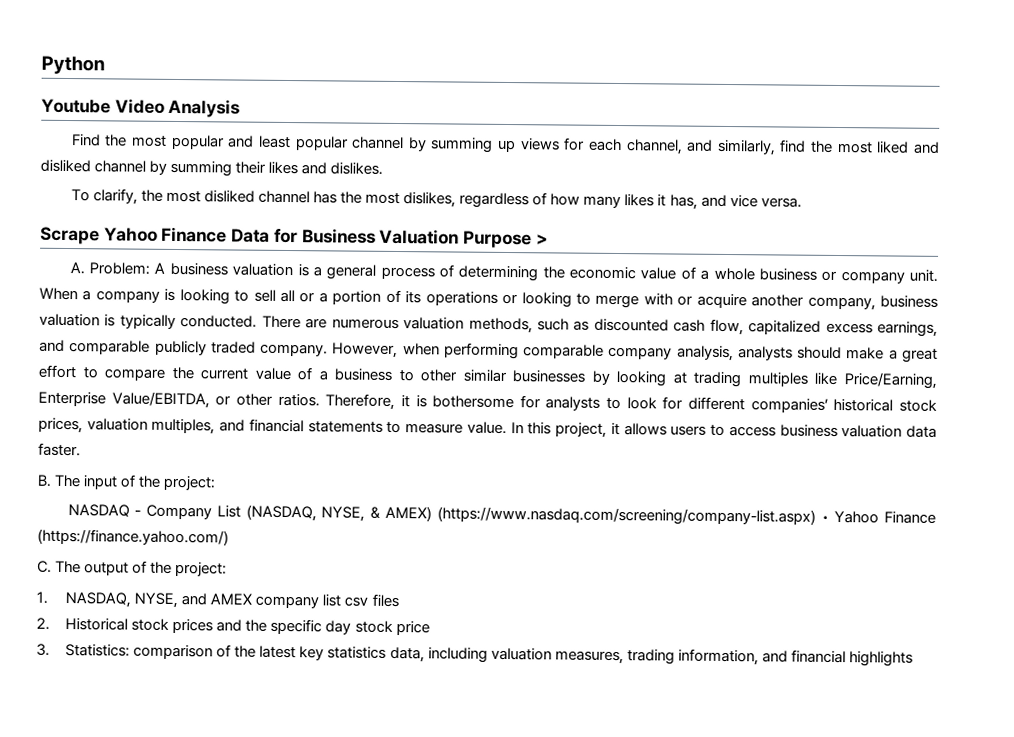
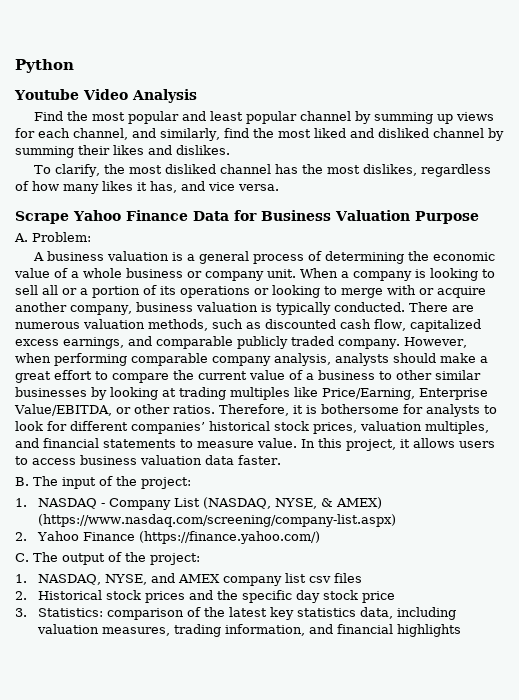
[535,234,548,245] > -> (479, 217) none
(151, 268) none -> (91, 237) //
(217, 483) none -> [15,498,27,507] 1.
[820,515,830,522] • -> [15,532,27,541] // 2.

